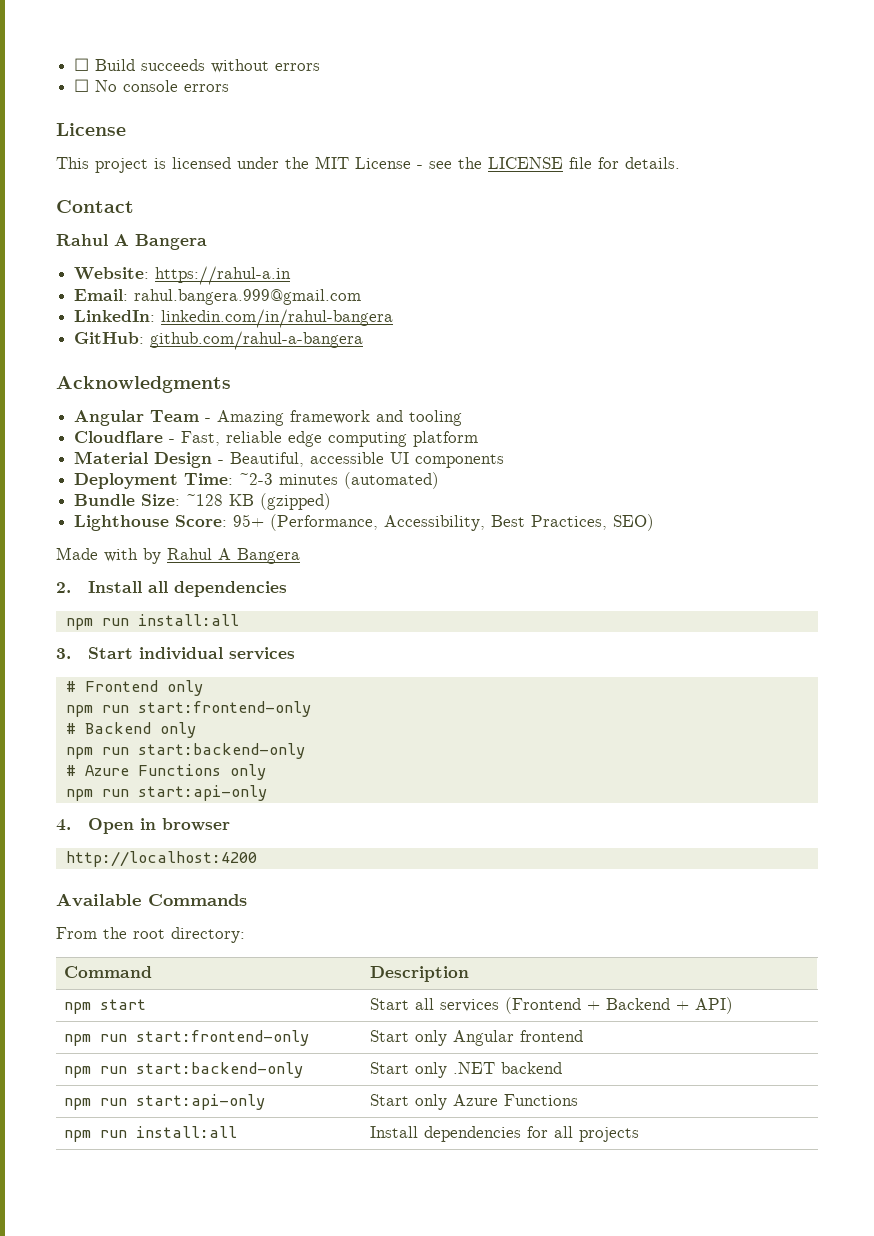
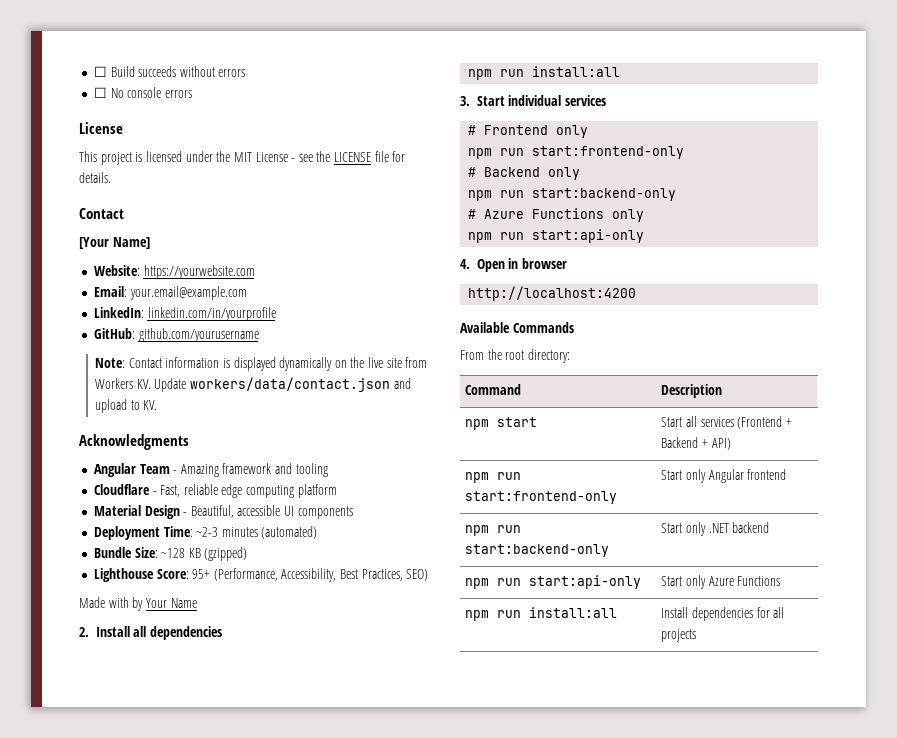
[56,234,207,250] Rahul A Bangera -> [79,237,150,249] [Your Name]
[155,266,292,285] https://rahul-a.in -> [143,265,255,279] https://yourwebsite.com
[134,289,362,305] rahul.bangera.999@gmail.com -> [129,286,247,300] your.email@example.com
[161,309,394,328] linkedin.com/in/rahul-bangera -> [147,307,276,321] linkedin.com/in/yourprofile
[150,331,364,350] github.com/rahul-a-bangera -> [138,328,259,342] [94,357,428,371] [94,377,411,392] [94,399,158,413] github.com/yourusername // Note: Contact information is displayed dynamically on the live site from Workers KV. Update workers/data/contact.json and upload to KV.
[167,548,300,564] Rahul A Bangera -> [145,598,197,608] Your Name

